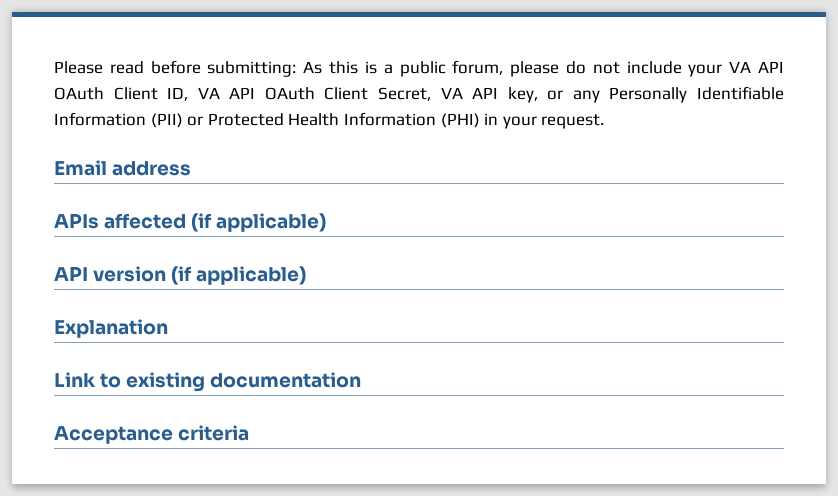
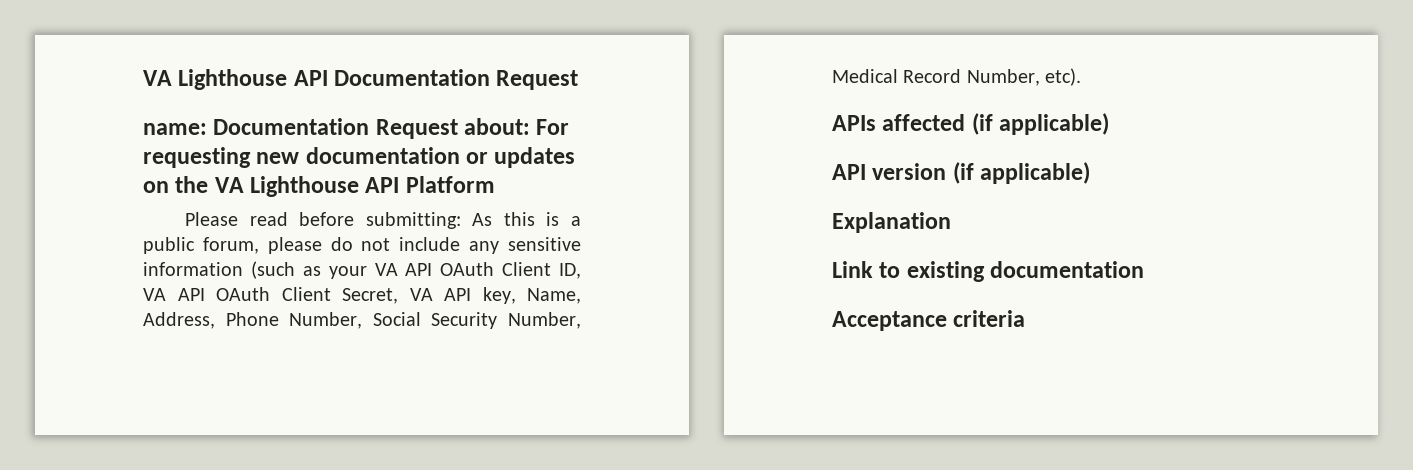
(54, 67) none -> [143,69,579,90] [143,118,570,139] [143,147,576,168] [143,176,495,197] VA Lighthouse API Documentation Request // name: Documentation Request about: For requesting new documentation or updates on the VA Lighthouse API Platform //
(682, 67) none -> [469,237,581,254] [143,261,321,279] any sensitive information (such as
[547,86,784,103] [54,112,605,129] [54,160,192,176] or any Personally Identifiable Information (PII) or Protected Health Information (PHI) in your request. // Email address -> [527,288,581,304] [143,312,581,329] [832,68,1082,86] Name, Address, Phone Number, Social Security Number, Medical Record Number, etc).

